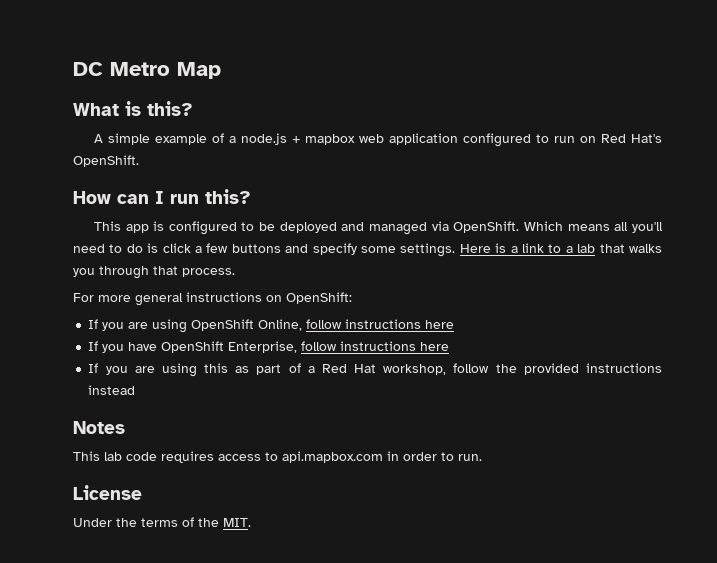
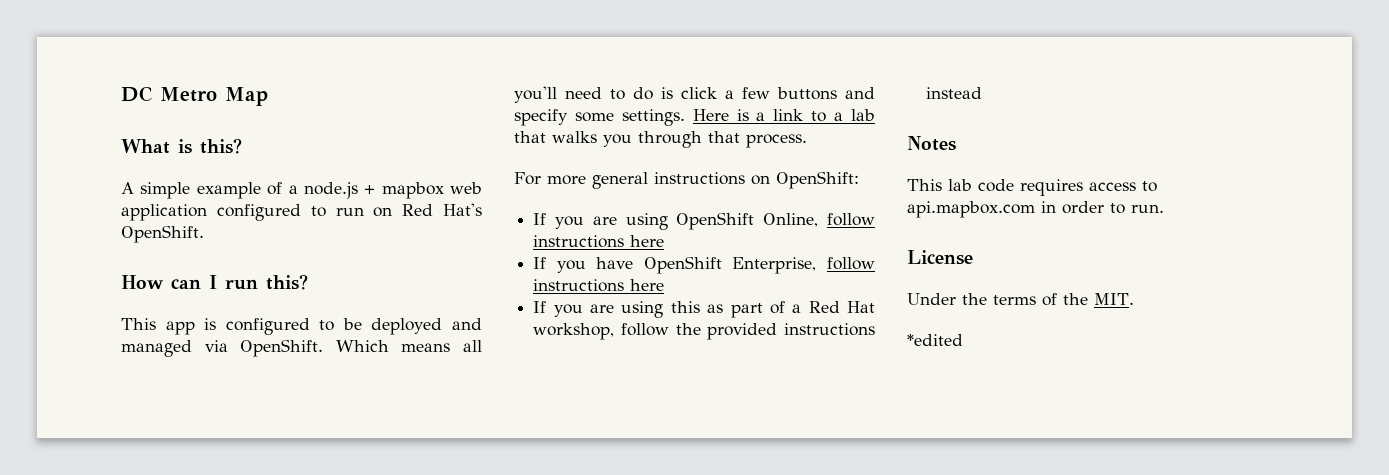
(251, 522) none -> [907,334,963,346] // *edited

